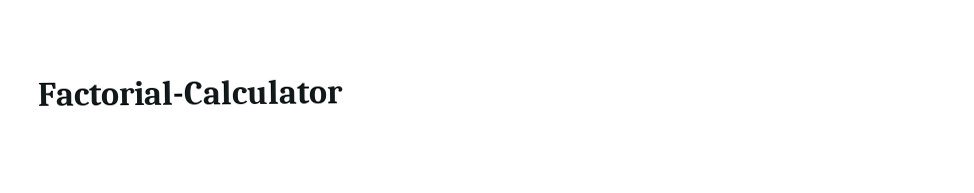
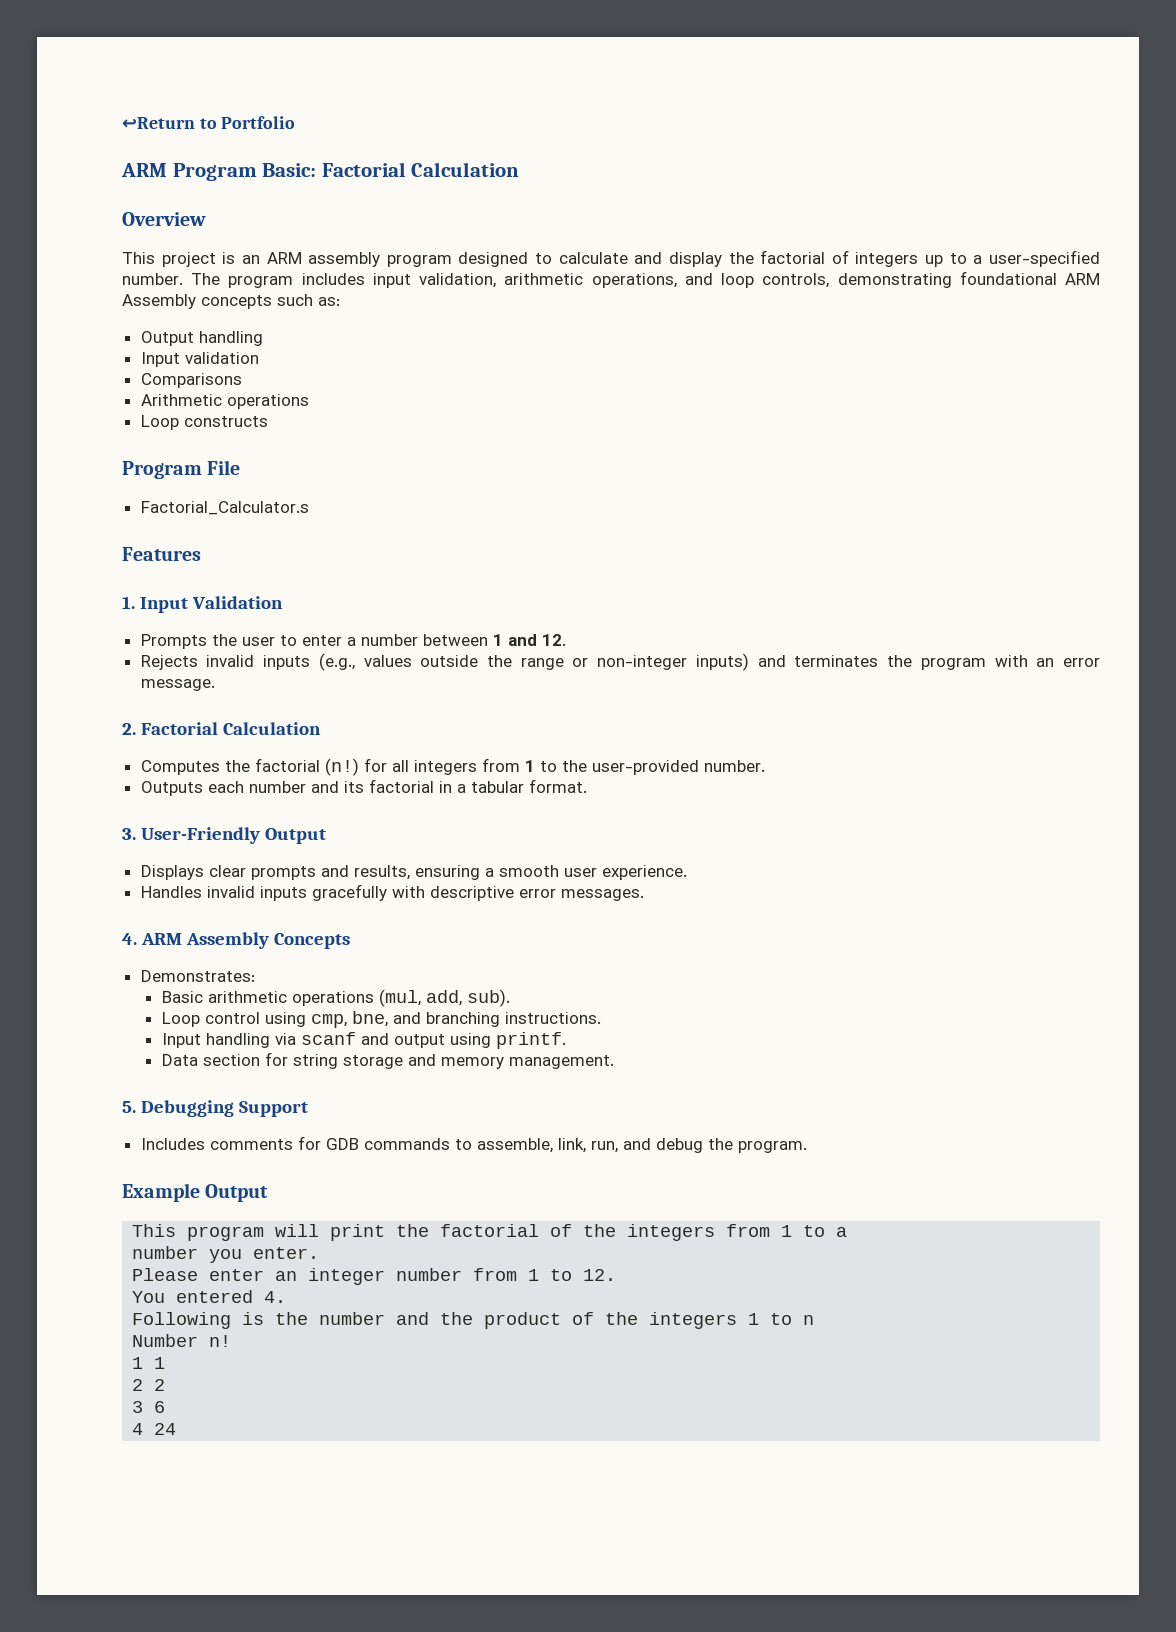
[37,78,344,106] Factorial-Calculator -> [122,116,296,129] [121,162,520,181] [122,212,206,226] [122,250,1101,267] [122,271,1101,288] [122,294,340,309] [140,331,263,346] [140,352,259,367] [140,373,242,388] [140,394,309,409] [140,415,268,430] [122,460,241,479] [140,501,309,515] [122,547,201,561] [122,596,283,613] [140,634,566,649] [140,653,1101,671] [140,679,215,691] [122,722,321,735] [140,758,765,776] [140,779,587,796] [122,827,326,844] [140,865,687,880] [140,884,644,901] [122,932,350,949] [140,970,255,982] [161,989,510,1007] [161,1011,601,1028] [161,1032,566,1049] [161,1052,614,1069] [122,1100,308,1117] [140,1136,807,1153] [122,1183,269,1202] [132,1224,848,1241] [132,1246,320,1263] [132,1268,617,1285] [132,1290,287,1303] [132,1312,815,1329] [132,1334,232,1347] [132,1357,166,1369] [132,1379,166,1391] [132,1401,166,1413] [132,1423,177,1435] ↩Return to Portfolio // ARM Program Basic: Factorial Calculation // Overview // This project is an ARM assembly program designed to calculate and display the factorial of integers up to a user-specified number. The program includes input validation, arithmetic operations, and loop controls, demonstrating foundational ARM Assembly concepts such as: // Output handling // Input validation // Comparisons // Arithmetic operations // Loop constructs // Program File // Factorial_Calculator.s // Features // 1. Input Validation // Prompts the user to enter a number between 1 and 12. // Rejects invalid inputs (e.g., values outside the range or non-integer inputs) and terminates the program with an error message. // 2. Factorial Calculation // Computes the factorial (n!) for all integers from 1 to the user-provided number. // Outputs each number and its factorial in a tabular format. // 3. User-Friendly Output // Displays clear prompts and results, ensuring a smooth user experience. // Handles invalid inputs gracefully with descriptive error messages. // 4. ARM Assembly Concepts // Demonstrates: // Basic arithmetic operations (mul, add, sub). // Loop control using cmp, bne, and branching instructions. // Input handling via scanf and output using printf. // Data section for string storage and memory management. // 5. Debugging Support // Includes comments for GDB commands to assemble, link, run, and debug the program. // Example Output // This program will print the factorial of the integers from 1 to a // number you enter. // Please enter an integer number from 1 to 12. // You entered 4. // Following is the number and the product of the integers 1 to n // Number n! // 1 1 // 2 2 // 3 6 // 4 24

